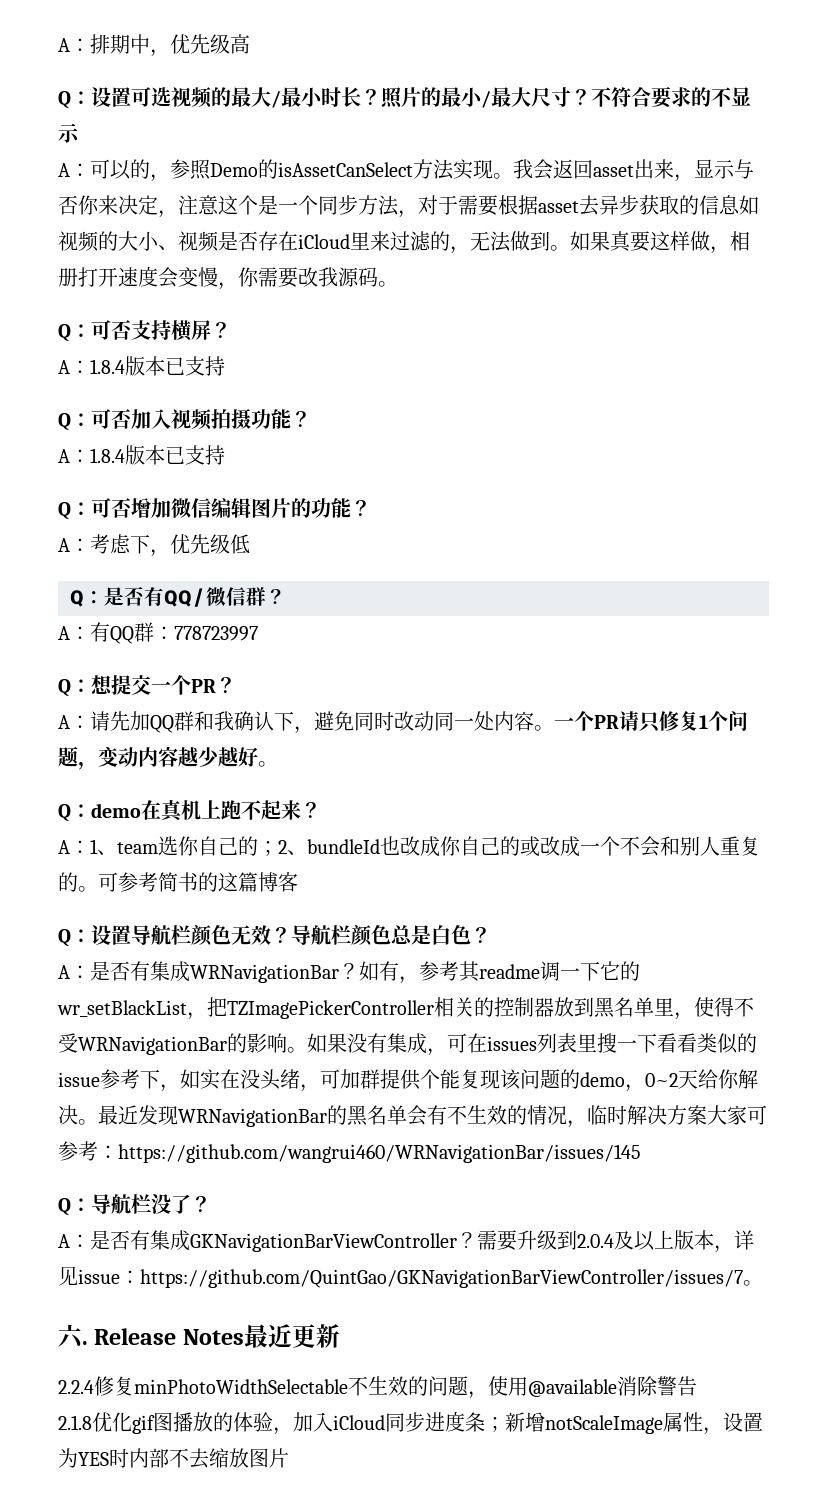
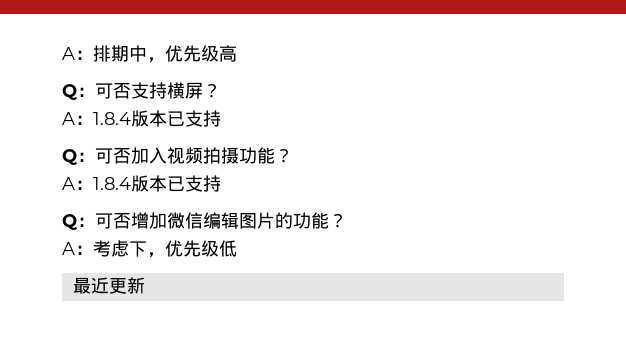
[58,87,751,109] [58,123,80,143] [58,159,754,182] [58,195,759,218] [58,231,750,254] [58,266,398,290] // Q：设置可选视频的最大/最小时长？照片的最小/最大尺寸？不符合要求的不显示 // A：可以的，参照Demo的isAssetCanSelect方法实现。我会返回asset出来，显示与否你来决定，注意这个是一个同步方法，对于需要根据asset去异步获取的信息如视频的大小、视频是否存在iCloud里来过滤的，无法做到。如果真要这样做，相册打开速度会变慢，你需要改我源码。 -> (237, 53) none
[70,586,286,607] [58,622,258,644] [58,675,236,697] [58,711,748,734] [58,746,278,770] [58,799,321,822] [58,836,760,857] [58,872,298,892] [58,925,491,947] [58,961,640,984] [57,997,754,1020] [58,1033,757,1056] [58,1069,758,1092] [58,1105,767,1128] [58,1141,641,1163] [58,1194,211,1216] [58,1230,754,1253] [58,1266,763,1288] [58,1324,340,1349] [58,1376,697,1399] [58,1411,763,1435] [58,1448,289,1469] Q：是否有QQ/微信群？ // A：有QQ群：778723997 // Q：想提交一个PR？ // A：请先加QQ群和我确认下，避免同时改动同一处内容。一个PR请只修复1个问题，变动内容越少越好。 // Q：demo在真机上跑不起来？ // A：1、team选你自己的；2、bundleId也改成你自己的或改成一个不会和别人重复的。可参考简书的这篇博客 // Q：设置导航栏颜色无效？导航栏颜色总是白色？ // A：是否有集成WRNavigationBar？如有，参考其readme调一下它的wr_setBlackList，把TZImagePickerController相关的控制器放到黑名单里，使得不受WRNavigationBar的影响。如果没有集成，可在issues列表里搜一下看看类似的issue参考下，如实在没头绪，可加群提供个能复现该问题的demo，0~2天给你解决。最近发现WRNavigationBar的黑名单会有不生效的情况，临时解决方案大家可参考：https://github.com/wangrui460/WRNavigationBar/issues/145 // Q：导航栏没了？ // A：是否有集成GKNavigationBarViewController？需要升级到2.0.4及以上版本，详见issue：https://github.com/QuintGao/GKNavigationBarViewController/issues/7。 // 六. Release Notes最近更新 // 2.2.4修复minPhotoWidthSelectable不生效的问题，使用@available消除警告 // 2.1.8优化gif图播放的体验，加入iCloud同步进度条；新增notScaleImage属性，设置为YES时内部不去缩放图片 -> [72,277,145,294] 最近更新

